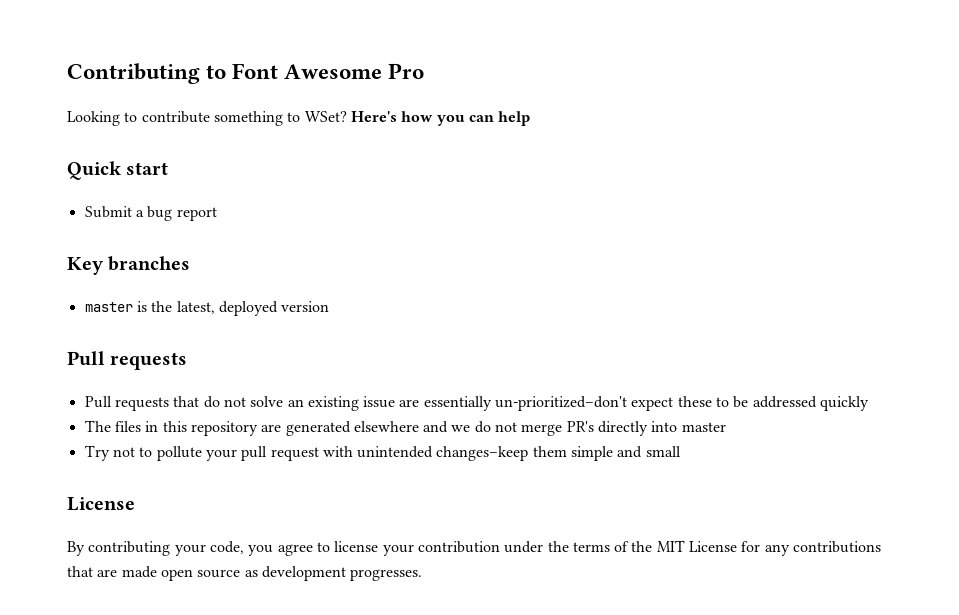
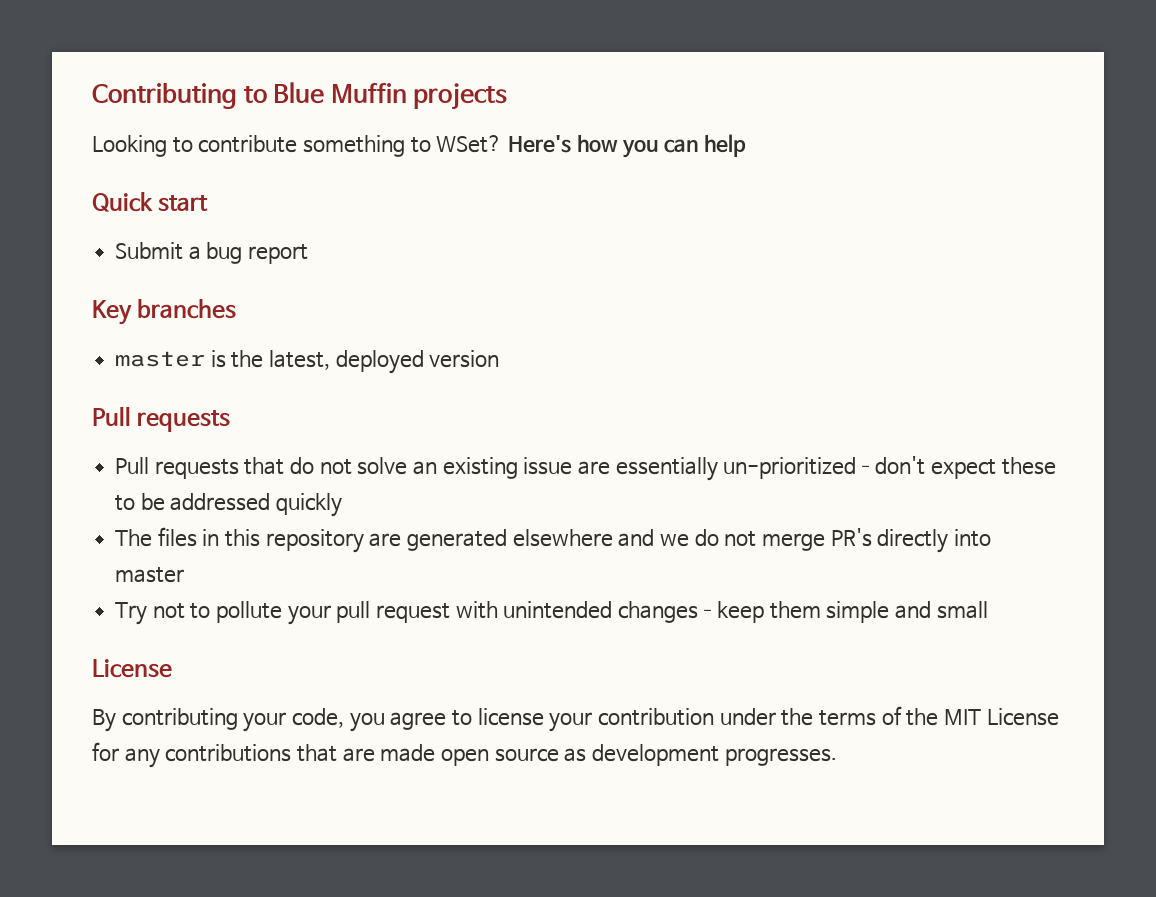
[232,63,425,79] Font Awesome Pro -> [273,82,508,110] Blue Muffin projects

